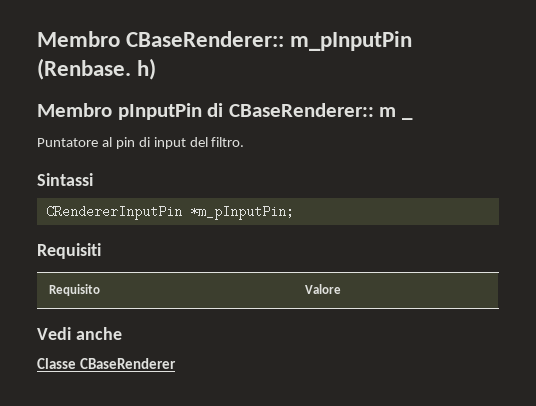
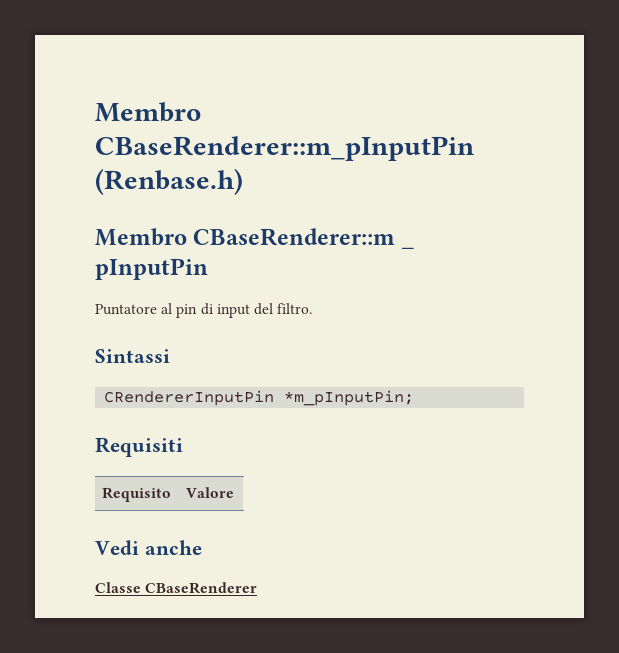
[37,31,413,51] [37,58,157,80] [37,103,112,117] Membro CBaseRenderer:: m_pInputPin (Renbase. h) // Membro -> [95,102,201,122] [95,136,475,161] [95,168,243,195] [95,228,414,249] Membro CBaseRenderer::m_pInputPin (Renbase.h) // Membro CBaseRenderer::m _
[207,103,397,117] [401,117,413,120] di CBaseRenderer:: m _ -> (208, 269) none

